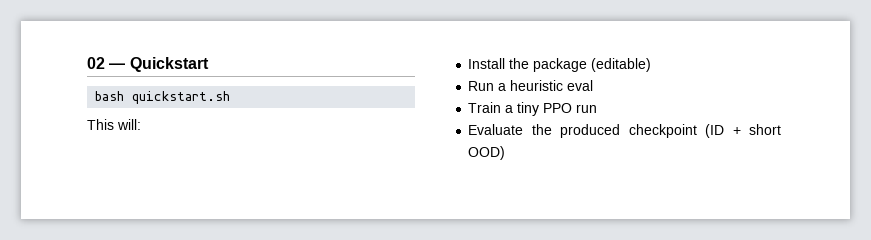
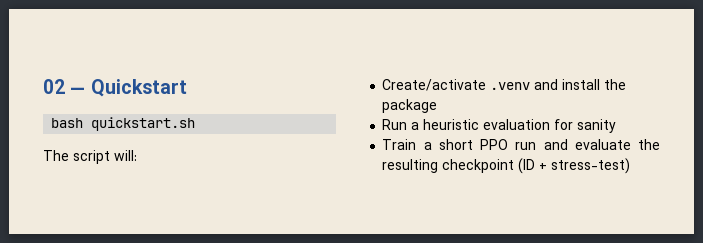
[87,119,114,130] This -> [43,150,110,164] The script
[468,58,506,69] Install -> [382,79,601,91] Create/activate .venv and install
[591,58,652,72] (editable) -> (438, 106) none
[567,80,594,91] eval -> [483,119,617,133] evaluation for sanity
[517,102,540,116] tiny -> [438,139,473,150] short
[468,124,621,138] // Evaluate the produced -> [543,139,660,150] [382,159,439,173] and evaluate the resulting
[749,124,781,135] [468,146,506,160] short OOD) -> [551,158,631,174] stress-test)

